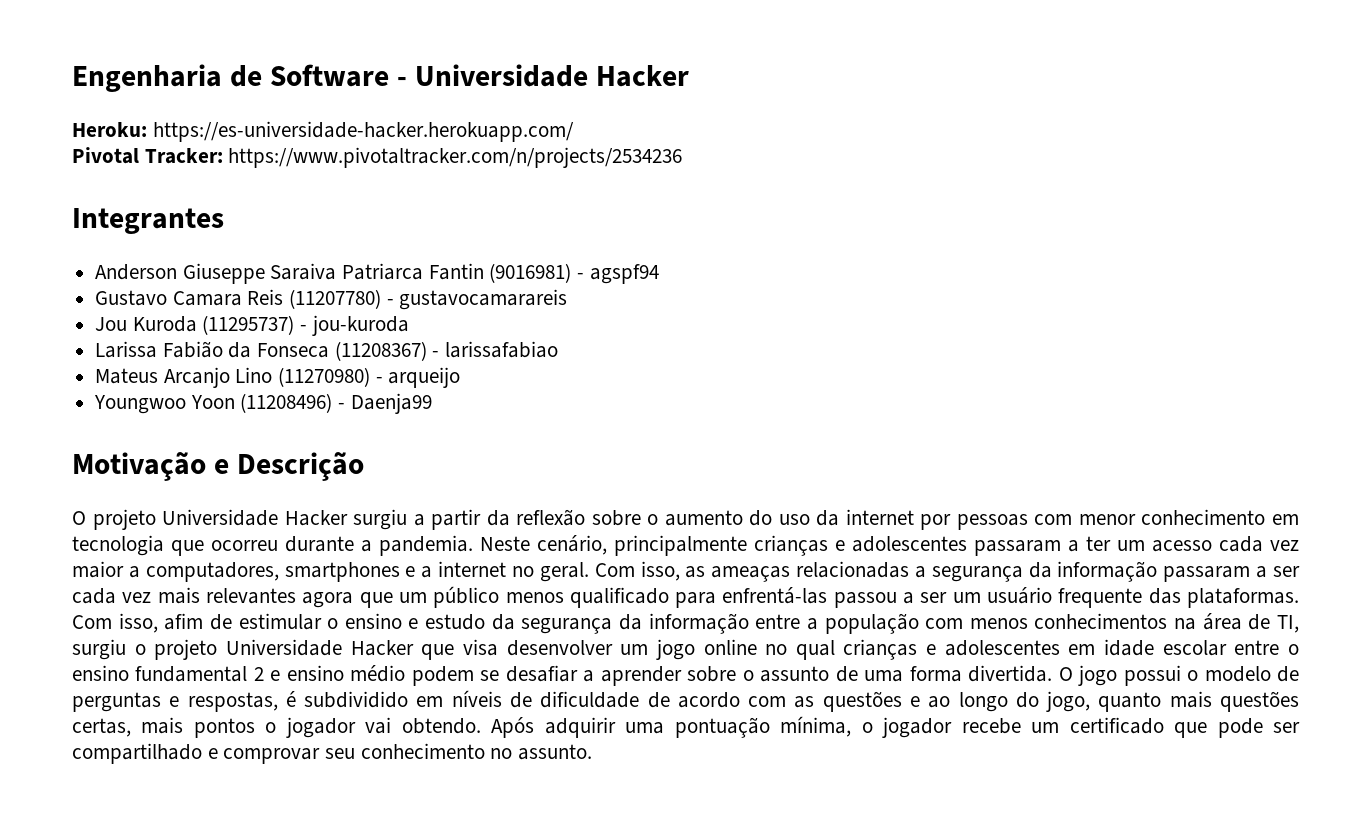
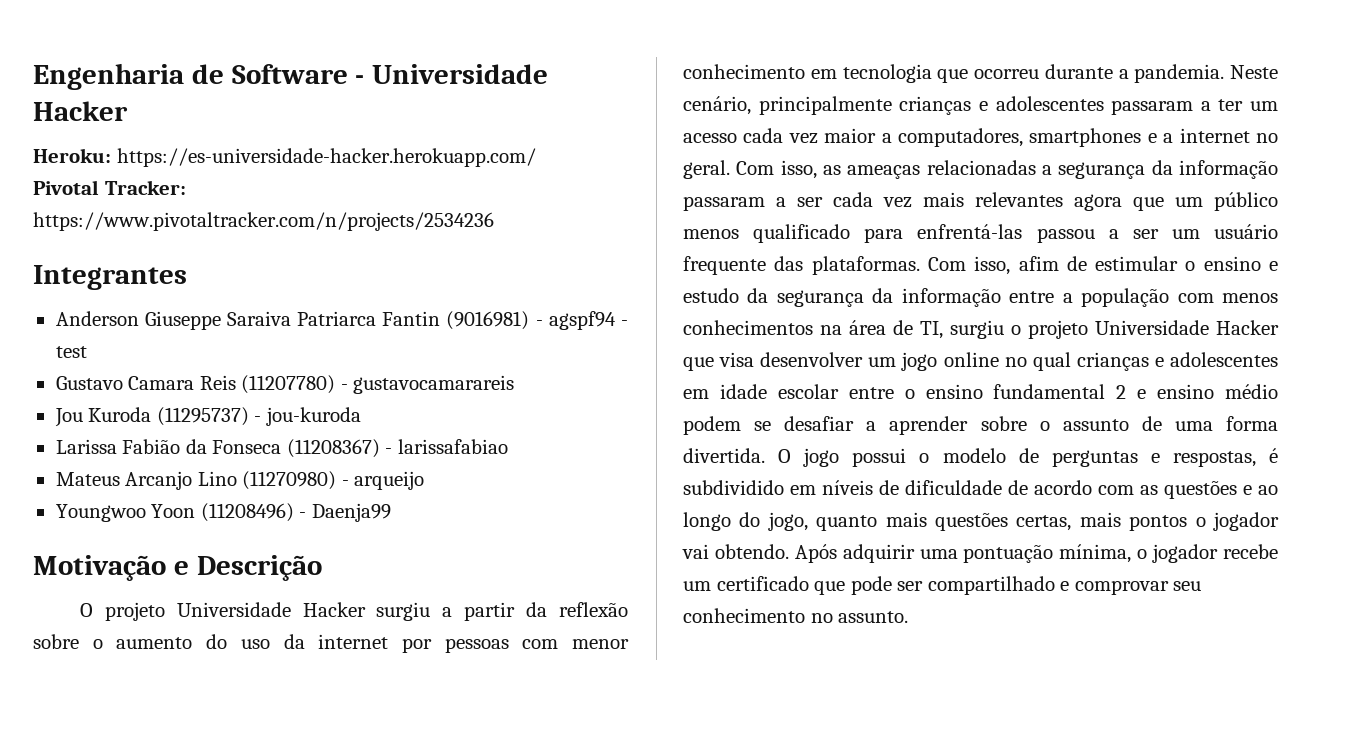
(659, 274) none -> [621,320,629,326] [55,346,87,358] - test

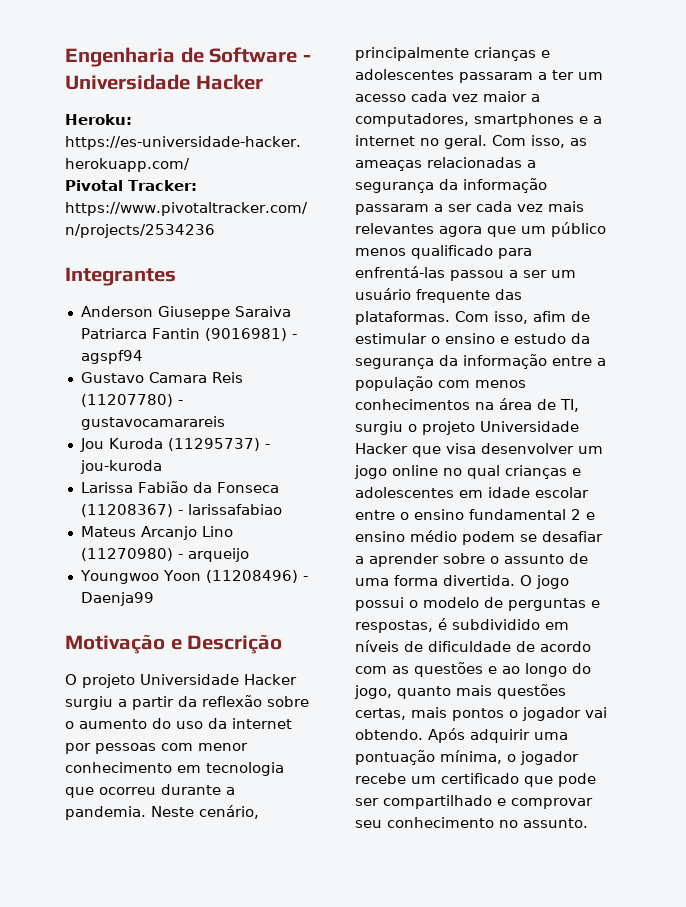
[621,320,629,326] [55,346,87,358] - test -> (143, 357) none

